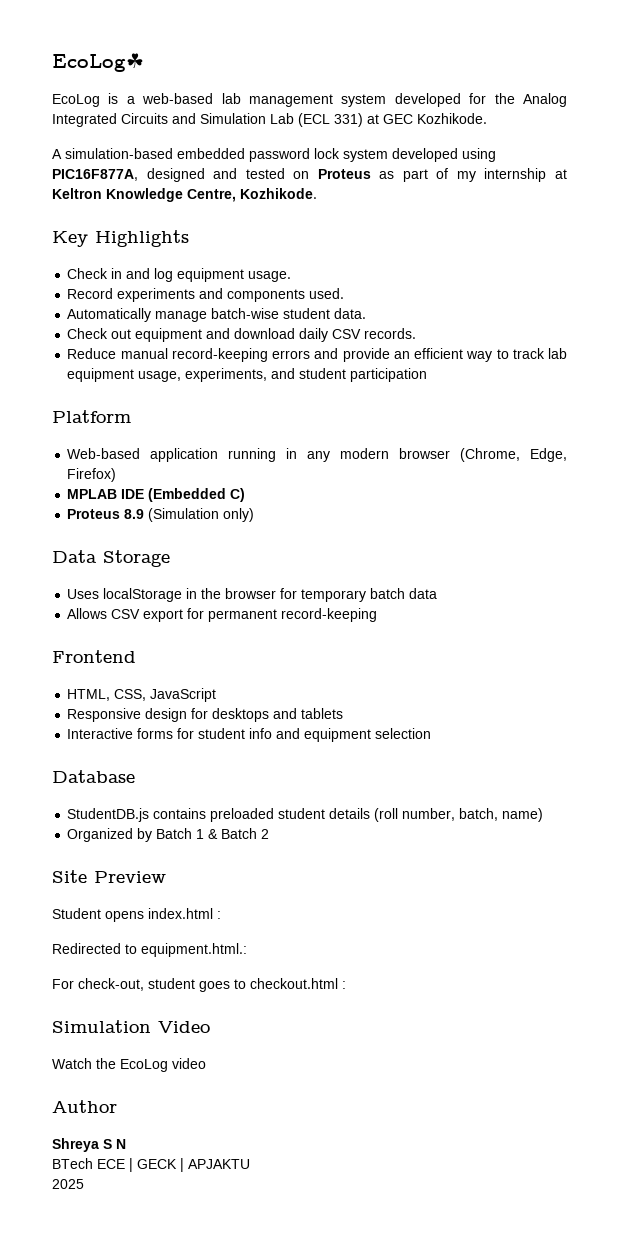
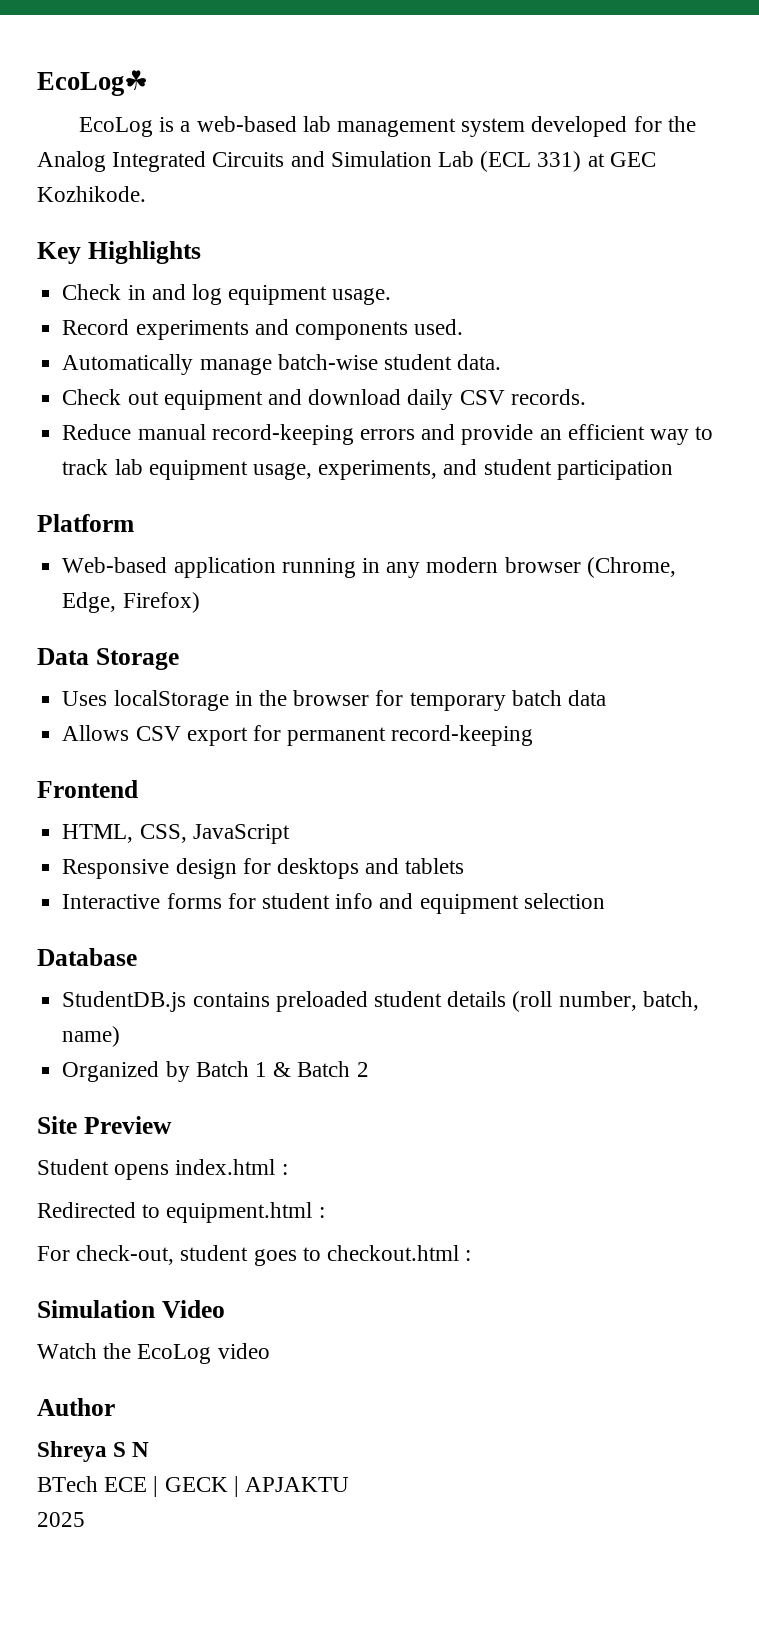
[52,148,496,162] [52,168,568,182] [52,188,317,202] // A simulation-based embedded password lock system developed using PIC16F877A, designed and tested on Proteus as part of my internship at Keltron Knowledge Centre, Kozhikode. -> (146, 194) none
[67,488,246,502] [67,508,255,522] // MPLAB IDE (Embedded C) // Proteus 8.9 (Simulation only) -> (200, 602) none
[141,943,247,957] equipment.html.: -> [166,1202,325,1223] equipment.html :

